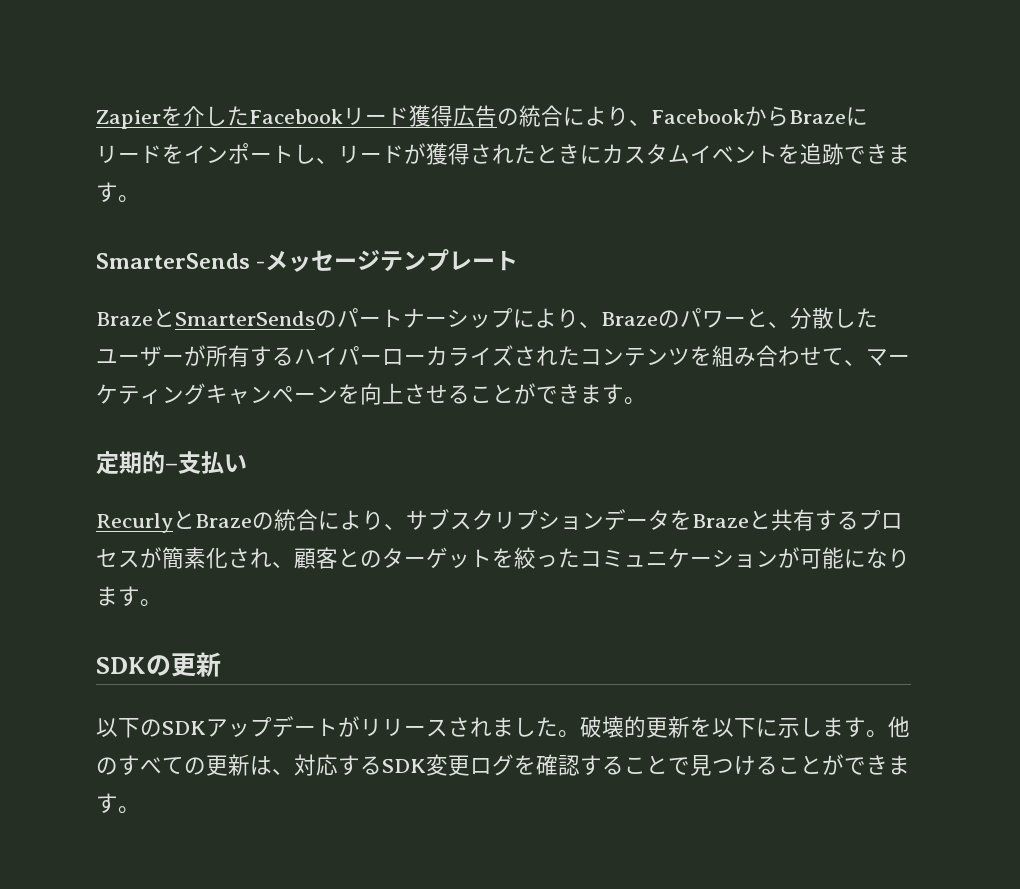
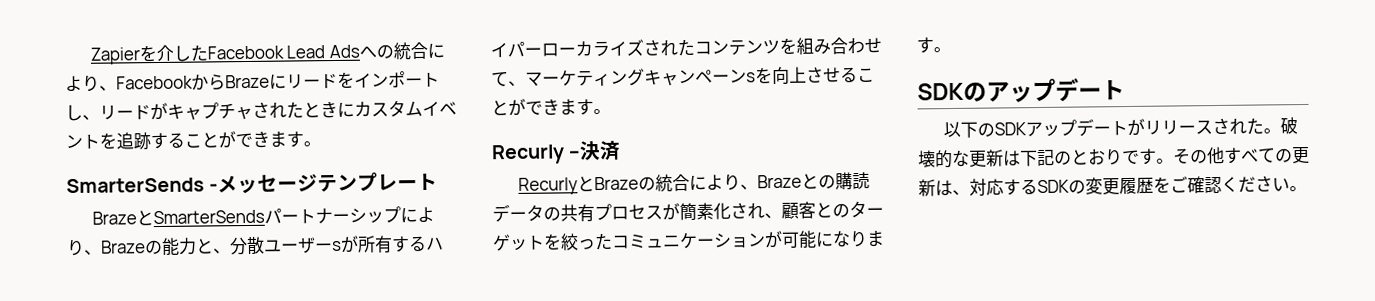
[342,105,497,127] リード獲得広告 -> [286,44,377,59] Lead Adsへ
[426,143,470,165] 獲得 -> [167,102,253,120] キャプチャ
(844, 154) none -> [150,131,236,150] することが
[315,310,337,328] の -> (265, 217) none
[680,308,746,328] パワー -> [161,237,197,256] 能力
[834,308,878,328] した -> (265, 246) none
(184, 359) none -> [332,240,342,252] s
(338, 394) none -> [746,72,756,83] s
[96,451,247,475] 定期的–支払い -> [491,140,622,165] Recurly –決済
[406,509,859,531] サブスクリプションデータをBrazeと共有する -> [756,171,870,191] [492,204,595,223] Brazeとの購読データの共有
[171,652,221,677] 更新 -> [986,77,1125,103] アップデート
[492,717,536,737] まし -> (1247, 126) none
[646,716,910,738] [96,757,118,775] 更新を以下に示します。他の -> [952,146,1225,168] な更新は下記のとおりです。その他
[426,754,910,776] [96,793,118,813] 変更ログを確認することで見つけることができます -> [1068,175,1290,196] の変更履歴をご確認ください

